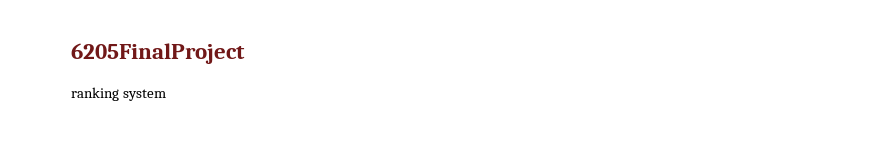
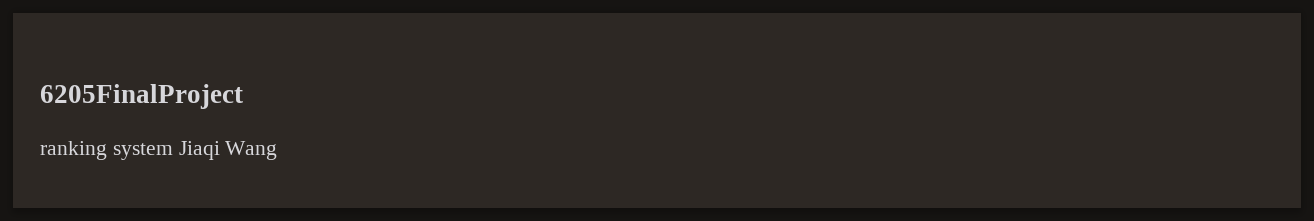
(166, 95) none -> [178,141,278,160] Jiaqi Wang

